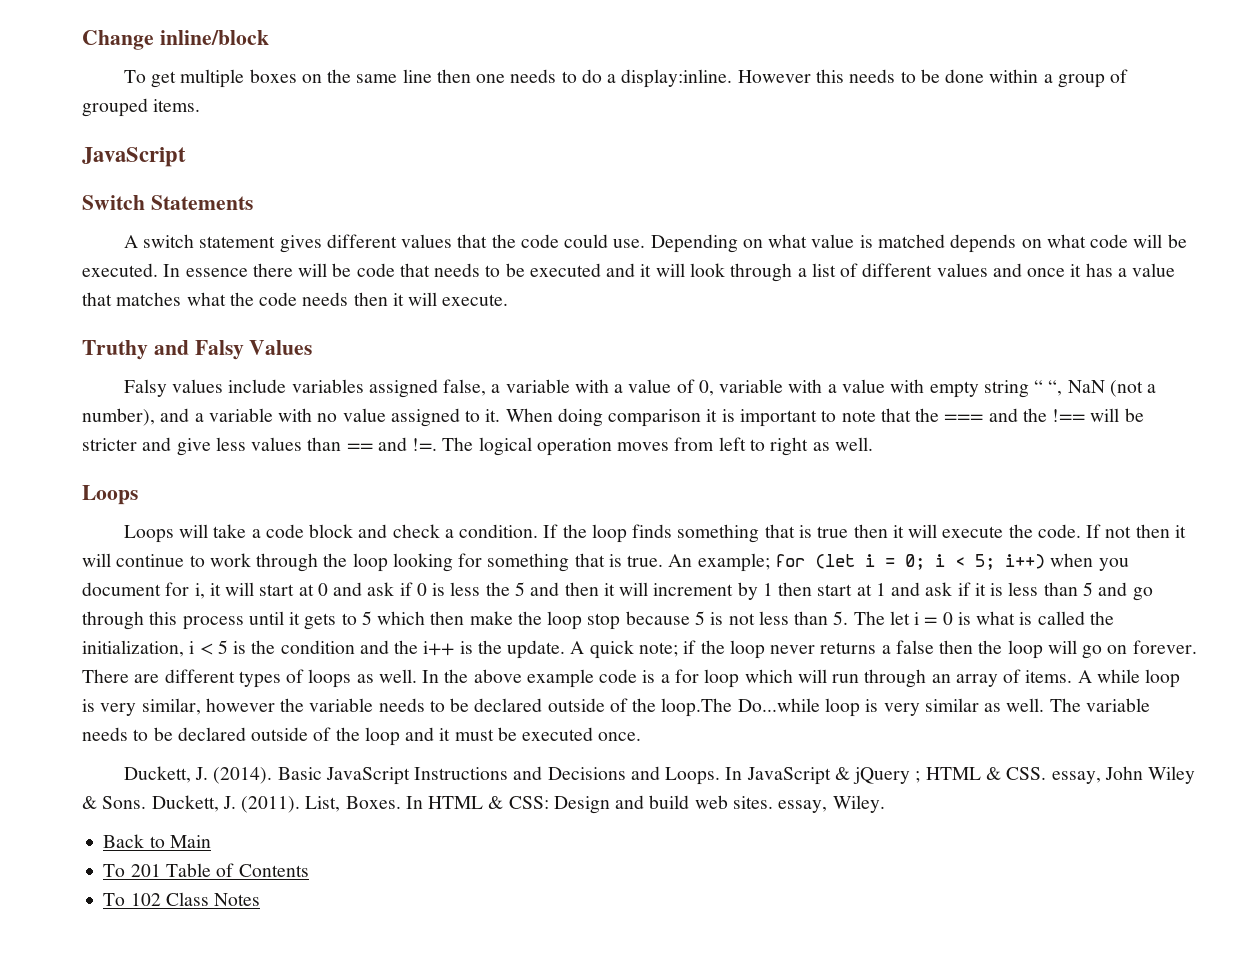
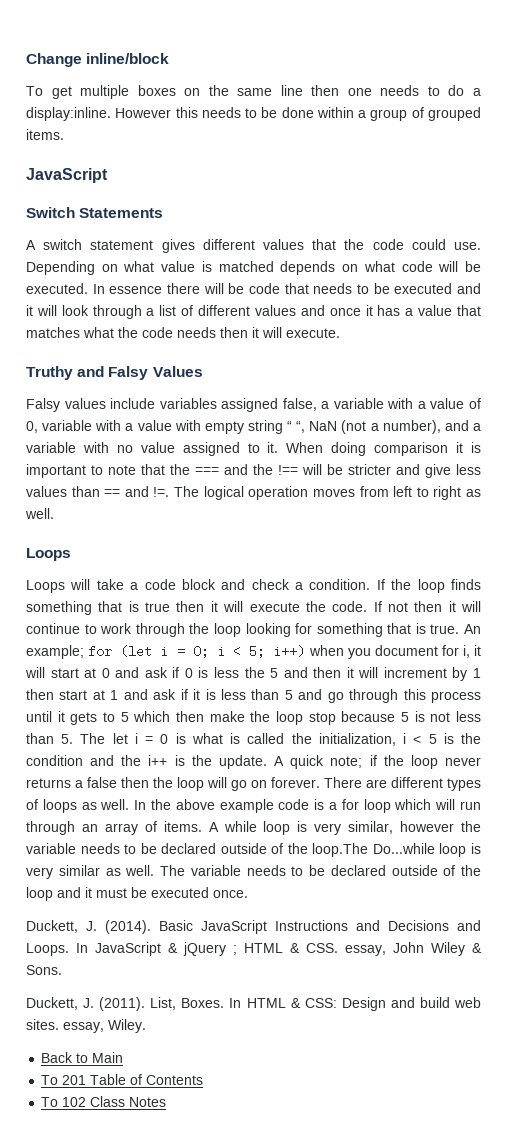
(147, 802) none -> (62, 970) //

